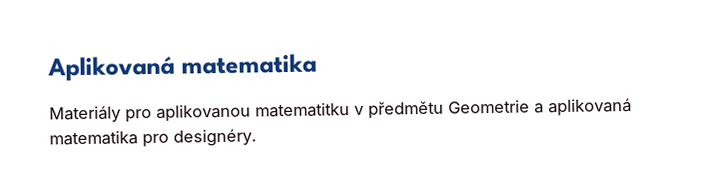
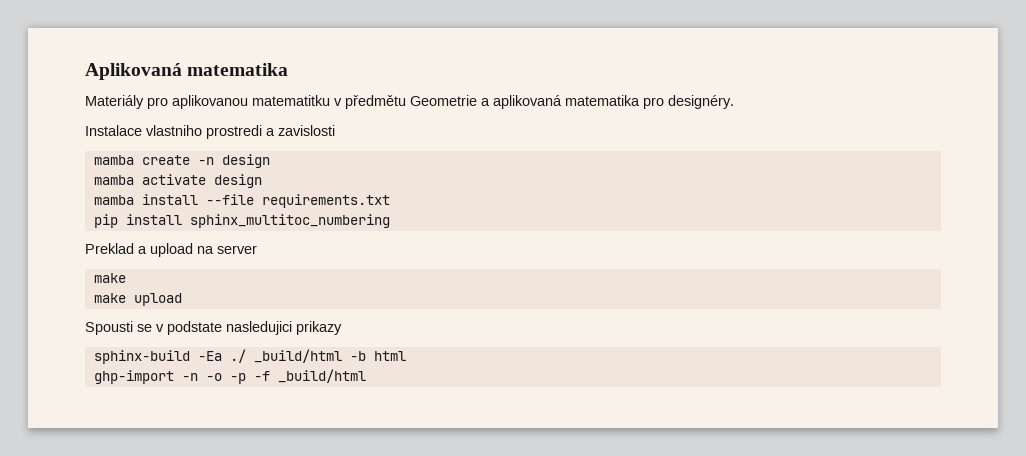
(257, 137) none -> [85,125,335,139] [93,154,270,168] [93,174,262,188] [93,194,390,208] [93,214,390,228] [85,243,257,257] [93,273,126,283] [93,293,182,306] [85,321,342,335] [93,349,406,364] [93,369,366,384] // Instalace vlastniho prostredi a zavislosti // mamba create -n design // mamba activate design // mamba install --file requirements.txt // pip install sphinx_multitoc_numbering // Preklad a upload na server // make // make upload // Spousti se v podstate nasledujici prikazy // sphinx-build -Ea ./ _build/html -b html // ghp-import -n -o -p -f _build/html

